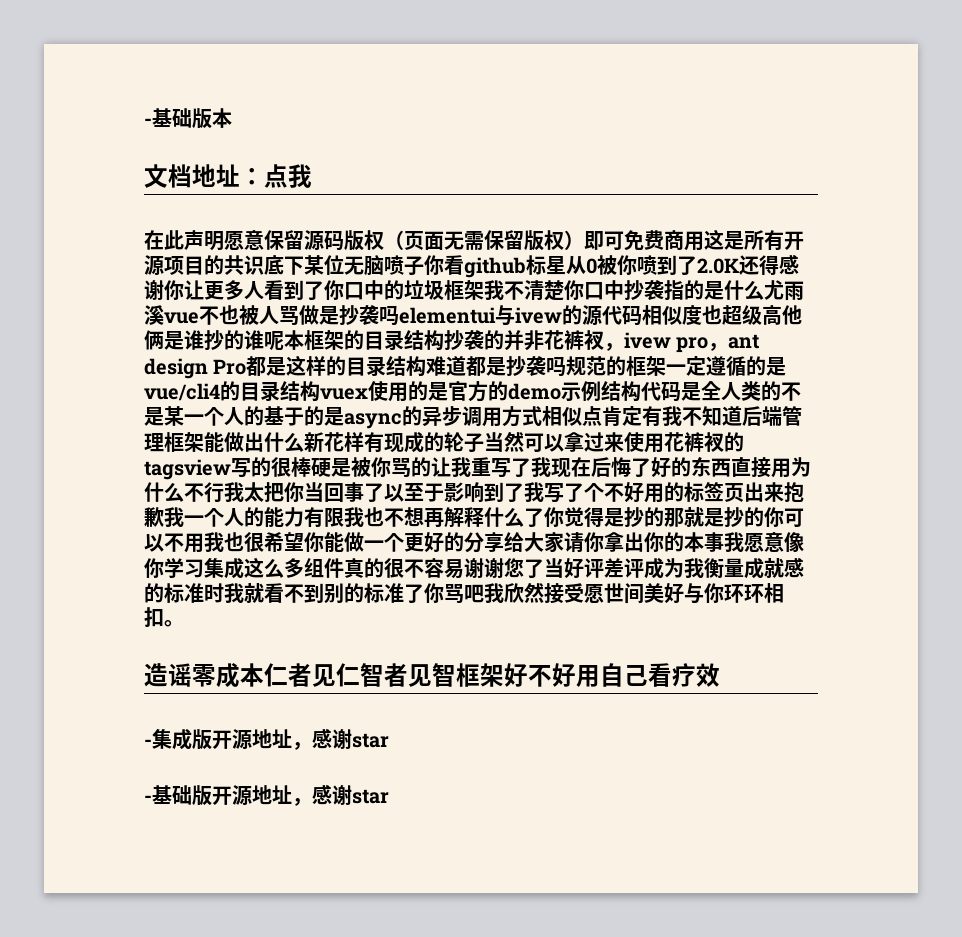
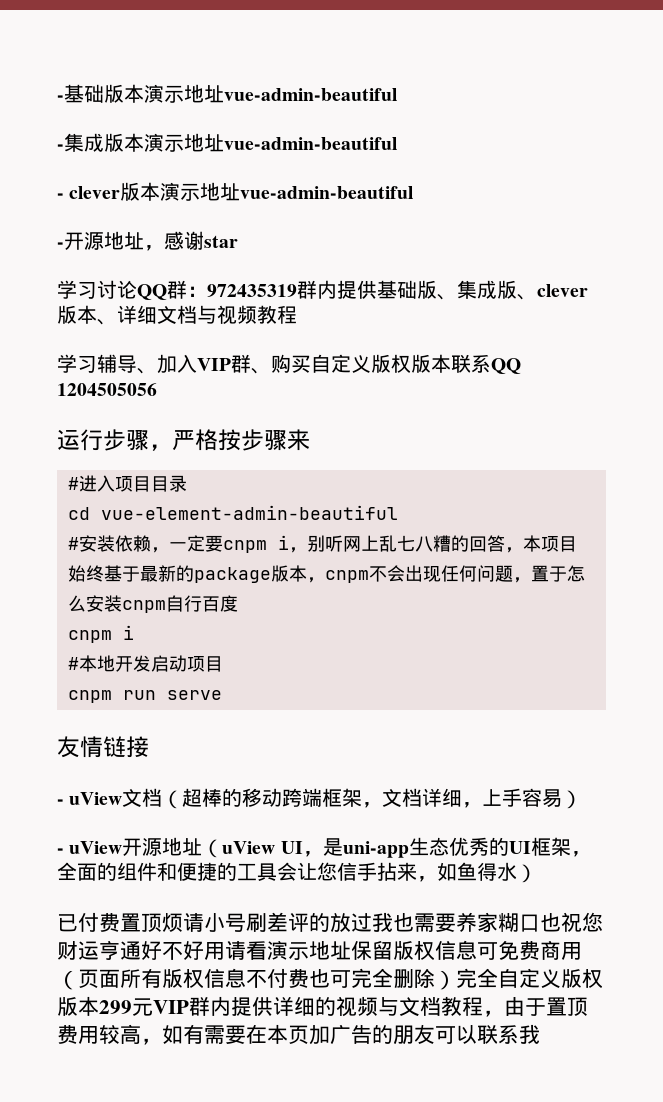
[144,164,312,188] [144,229,804,251] [144,254,799,278] [144,280,804,301] [144,305,802,326] [144,330,760,353] [144,355,787,379] [144,381,801,402] [144,406,802,429] [144,431,744,453] [144,456,811,480] [144,482,804,503] [144,507,804,528] [144,532,804,553] [144,557,804,579] [144,582,784,604] [144,607,184,628] [144,663,720,688] [144,728,212,750] // 文档地址：点我 // 在此声明愿意保留源码版权（页面无需保留版权）即可免费商用这是所有开源项目的共识底下某位无脑喷子你看github标星从0被你喷到了2.0K还得感谢你让更多人看到了你口中的垃圾框架我不清楚你口中抄袭指的是什么尤雨溪vue不也被人骂做是抄袭吗elementui与ivew的源代码相似度也超级高他俩是谁抄的谁呢本框架的目录结构抄袭的并非花裤衩，ivew pro，ant design Pro都是这样的目录结构难道都是抄袭吗规范的框架一定遵循的是vue/cli4的目录结构vuex使用的是官方的demo示例结构代码是全人类的不是某一个人的基于的是async的异步调用方式相似点肯定有我不知道后端管理框架能做出什么新花样有现成的轮子当然可以拿过来使用花裤衩的tagsview写的很棒硬是被你骂的让我重写了我现在后悔了好的东西直接用为什么不行我太把你当回事了以至于影响到了我写了个不好用的标签页出来抱歉我一个人的能力有限我也不想再解释什么了你觉得是抄的那就是抄的你可以不用我也很希望你能做一个更好的分享给大家请你拿出你的本事我愿意像你学习集成这么多组件真的很不容易谢谢您了当好评差评成为我衡量成就感的标准时我就看不到别的标准了你骂吧我欣然接受愿世间美好与你环环相扣。 // 造谣零成本仁者见仁智者见智框架好不好用自己看疗效 // -集成版 -> [144,84,397,103] [57,133,397,152] [57,182,414,201] [57,242,64,248] 演示地址vue-admin-beautiful // -集成版本演示地址vue-admin-beautiful // - clever版本演示地址vue-admin-beautiful // -
[144,784,389,806] -基础版开源地址，感谢star -> [57,280,588,300] [57,305,297,325] [57,354,521,374] [57,383,157,396] [57,429,310,451] [68,475,188,492] [68,505,399,520] [68,535,578,553] [68,565,586,583] [68,595,239,613] [68,625,135,643] [68,655,224,672] [68,690,223,703] [57,736,149,758] [57,788,583,809] [57,837,591,858] [57,862,537,883] [57,912,603,932] [57,940,582,961] [57,968,603,990] [57,996,588,1017] [57,1024,540,1045] 学习讨论QQ群：972435319群内提供基础版、集成版、clever版本、详细文档与视频教程 // 学习辅导、加入VIP群、购买自定义版权版本联系QQ 1204505056 // 运行步骤，严格按步骤来 // #进入项目目录 // cd vue-element-admin-beautiful // #安装依赖，一定要cnpm i，别听网上乱七八糟的回答，本项目始终基于最新的package版本，cnpm不会出现任何问题，置于怎么安装cnpm自行百度 // cnpm i // #本地开发启动项目 // cnpm run serve // 友情链接 // - uView文档（超棒的移动跨端框架，文档详细，上手容易） // - uView开源地址（uView UI，是uni-app生态优秀的UI框架，全面的组件和便捷的工具会让您信手拈来，如鱼得水） // 已付费置顶烦请小号刷差评的放过我也需要养家糊口也祝您财运亨通好不好用请看演示地址保留版权信息可免费商用（页面所有版权信息不付费也可完全删除）完全自定义版权版本299元VIP群内提供详细的视频与文档教程，由于置顶费用较高，如有需要在本页加广告的朋友可以联系我

